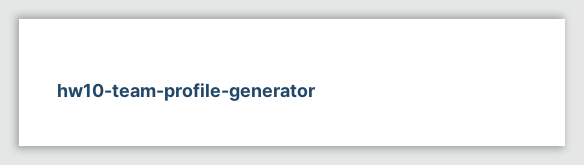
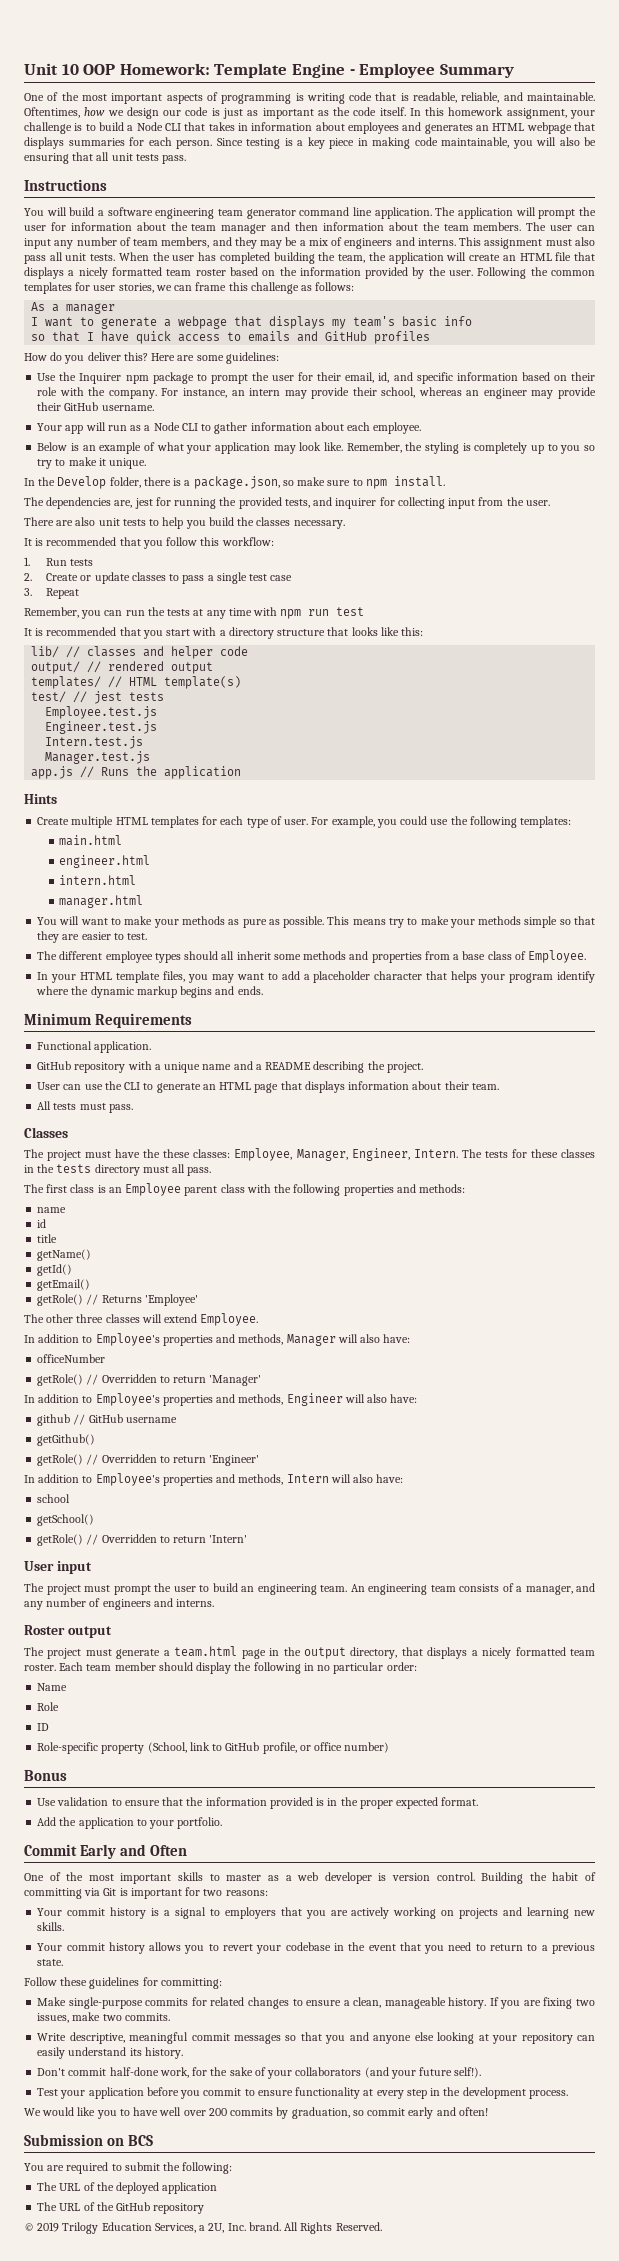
[57,83,315,101] hw10-team-profile-generator -> [24,63,514,78] [24,92,595,104] [24,107,595,119] [24,122,595,134] [24,137,596,149] [24,152,187,164] [24,179,107,191] [24,207,596,219] [24,222,595,234] [24,237,595,249] [24,252,595,264] [24,267,595,279] [24,282,355,294] [31,302,116,314] [31,316,473,329] [31,331,431,344] [24,352,279,364] [37,372,596,384] [37,387,596,399] [37,402,154,411] [37,422,422,434] [37,442,595,454] [37,457,147,469] [24,476,445,489] [24,497,550,509] [24,517,345,529] [24,537,274,549] [24,557,94,566] [24,572,293,584] [24,588,80,599] [24,607,365,619] [24,627,424,639] [31,646,249,659] [31,661,214,674] [31,676,242,689] [31,691,165,704] [45,706,158,719] [45,721,158,734] [45,736,144,749] [45,751,151,764] [31,766,242,779] [24,794,57,804] [37,816,572,828] [59,835,123,846] [59,855,151,868] [59,875,137,885] [59,895,144,908] [37,916,595,928] [37,931,148,943] [37,950,587,963] [37,971,595,983] [36,986,263,998] [24,1013,193,1028] [37,1041,152,1053] [37,1061,423,1073] [37,1081,499,1093] [37,1101,133,1113] [24,1127,68,1138] [24,1148,595,1161] [24,1164,212,1176] [24,1183,466,1196] [37,1207,67,1213] [37,1219,47,1228] [37,1234,58,1243] [37,1249,92,1261] [37,1264,73,1276] [37,1279,91,1291] [37,1294,198,1306] [24,1313,259,1326] [24,1333,411,1346] [37,1354,106,1363] [37,1374,262,1386] [24,1393,418,1406] [37,1414,177,1426] [37,1434,96,1446] [37,1454,260,1466] [24,1473,404,1486] [37,1494,71,1503] [37,1514,95,1526] [37,1534,248,1546] [24,1561,92,1574] [24,1583,595,1595] [24,1598,215,1610] [24,1625,112,1638] [24,1646,595,1659] [24,1662,417,1674] [37,1683,68,1691] [37,1702,60,1711] [37,1723,50,1731] [37,1742,390,1754] [24,1770,67,1781] [37,1797,479,1809] [37,1817,223,1829] [24,1844,188,1859] [24,1872,596,1884] [24,1887,268,1899] [37,1907,595,1919] [37,1922,65,1931] [37,1942,595,1954] [37,1959,64,1966] [24,1977,222,1989] [37,1997,595,2009] [37,2012,170,2023] [37,2032,595,2044] [37,2047,183,2059] [37,2067,482,2079] [37,2087,568,2099] [24,2107,488,2119] [24,2134,154,2146] [24,2162,233,2174] [37,2182,218,2194] [37,2202,205,2214] [24,2222,382,2234] Unit 10 OOP Homework: Template Engine - Employee Summary // One of the most important aspects of programming is writing code that is readable, reliable, and maintainable. Oftentimes, how we design our code is just as important as the code itself. In this homework assignment, your challenge is to build a Node CLI that takes in information about employees and generates an HTML webpage that displays summaries for each person. Since testing is a key piece in making code maintainable, you will also be ensuring that all unit tests pass. // Instructions // You will build a software engineering team generator command line application. The application will prompt the user for information about the team manager and then information about the team members. The user can input any number of team members, and they may be a mix of engineers and interns. This assignment must also pass all unit tests. When the user has completed building the team, the application will create an HTML file that displays a nicely formatted team roster based on the information provided by the user. Following the common templates for user stories, we can frame this challenge as follows: // As a manager // I want to generate a webpage that displays my team's basic info // so that I have quick access to emails and GitHub profiles // How do you deliver this? Here are some guidelines: // Use the Inquirer npm package to prompt the user for their email, id, and specific information based on their role with the company. For instance, an intern may provide their school, whereas an engineer may provide their GitHub username. // Your app will run as a Node CLI to gather information about each employee. // Below is an example of what your application may look like. Remember, the styling is completely up to you so try to make it unique. // In the Develop folder, there is a package.json, so make sure to npm install. // The dependencies are, jest for running the provided tests, and inquirer for collecting input from the user. // There are also unit tests to help you build the classes necessary. // It is recommended that you follow this workflow: // 1. Run tests // 2. Create or update classes to pass a single test case // 3. Repeat // Remember, you can run the tests at any time with npm run test // It is recommended that you start with a directory structure that looks like this: // lib/ // classes and helper code // output/ // rendered output // templates/ // HTML template(s) // test/ // jest tests // Employee.test.js // Engineer.test.js // Intern.test.js // Manager.test.js // app.js // Runs the application // Hints // Create multiple HTML templates for each type of user. For example, you could use the following templates: // main.html // engineer.html // intern.html // manager.html // You will want to make your methods as pure as possible. This means try to make your methods simple so that they are easier to test. // The different employee types should all inherit some methods and properties from a base class of Employee. // In your HTML template files, you may want to add a placeholder character that helps your program identify where the dynamic markup begins and ends. // Minimum Requirements // Functional application. // GitHub repository with a unique name and a README describing the project. // User can use the CLI to generate an HTML page that displays information about their team. // All tests must pass. // Classes // The project must have the these classes: Employee, Manager, Engineer, Intern. The tests for these classes in the tests directory must all pass. // The first class is an Employee parent class with the following properties and methods: // name // id // title // getName() // getId() // getEmail() // getRole() // Returns 'Employee' // The other three classes will extend Employee. // In addition to Employee's properties and methods, Manager will also have: // officeNumber // getRole() // Overridden to return 'Manager' // In addition to Employee's properties and methods, Engineer will also have: // github // GitHub username // getGithub() // getRole() // Overridden to return 'Engineer' // In addition to Employee's properties and methods, Intern will also have: // school // getSchool() // getRole() // Overridden to return 'Intern' // User input // The project must prompt the user to build an engineering team. An engineering team consists of a manager, and any number of engineers and interns. // Roster output // The project must generate a team.html page in the output directory, that displays a nicely formatted team roster. Each team member should display the following in no particular order: // Name // Role // ID // Role-specific property (School, link to GitHub profile, or office number) // Bonus // Use validation to ensure that the information provided is in the proper expected format. // Add the application to your portfolio. // Commit Early and Often // One of the most important skills to master as a web developer is version control. Building the habit of committing via Git is important for two reasons: // Your commit history is a signal to employers that you are actively working on projects and learning new skills. // Your commit history allows you to revert your codebase in the event that you need to return to a previous state. // Follow these guidelines for committing: // Make single-purpose commits for related changes to ensure a clean, manageable history. If you are fixing two issues, make two commits. // Write descriptive, meaningful commit messages so that you and anyone else looking at your repository can easily understand its history. // Don't commit half-done work, for the sake of your collaborators (and your future self!). // Test your application before you commit to ensure functionality at every step in the development process. // We would like you to have well over 200 commits by graduation, so commit early and often! // Submission on BCS // You are required to submit the following: // The URL of the deployed application // The URL of the GitHub repository // © 2019 Trilogy Education Services, a 2U, Inc. brand. All Rights Reserved.

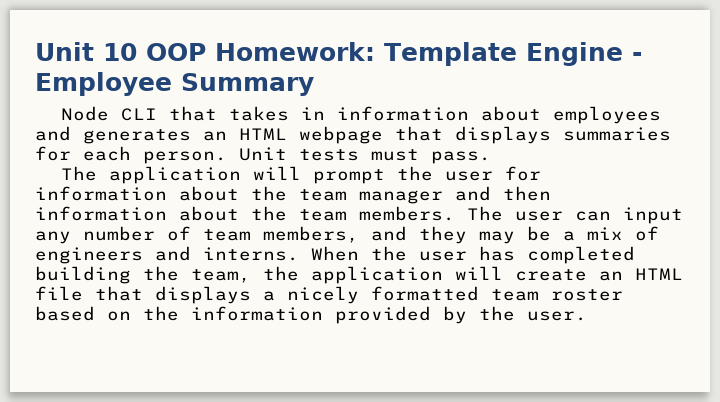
[24,92,595,104] [24,107,595,119] [24,122,134,134] One of the most important aspects of programming is writing code that is readable, reliable, and maintainable. Oftentimes, how we design our code is just as important as the code itself. In this homework assignment, your challenge is to build a -> (314, 84) none
[216,137,596,149] [24,152,187,164] [24,179,107,191] [24,207,432,219] Since testing is a key piece in making code maintainable, you will also be ensuring that all unit tests pass. // Instructions // You will build a software engineering team generator command line application. -> [239,147,491,164] Unit tests must pass. //
[459,237,595,249] [24,252,116,264] This assignment must also pass all unit tests. -> (299, 254) none
[477,267,595,279] [24,282,355,294] [31,302,116,314] [31,316,473,329] [31,331,431,344] [24,352,279,364] [37,372,596,384] [37,387,596,399] [37,402,154,411] [37,422,422,434] [37,442,595,454] [37,457,147,469] [24,476,445,489] [24,497,550,509] [24,517,345,529] [24,537,274,549] [24,557,94,566] [24,572,293,584] [24,588,80,599] [24,607,365,619] [24,627,424,639] [31,646,249,659] [31,661,214,674] [31,676,242,689] [31,691,165,704] [45,706,158,719] [45,721,158,734] [45,736,144,749] [45,751,151,764] [31,766,242,779] [24,794,57,804] [37,816,572,828] [59,835,123,846] [59,855,151,868] [59,875,137,885] [59,895,144,908] [37,916,595,928] [37,931,148,943] [37,950,587,963] [37,971,595,983] [36,986,263,998] [24,1013,193,1028] [37,1041,152,1053] [37,1061,423,1073] [37,1081,499,1093] [37,1101,133,1113] [24,1127,68,1138] [24,1148,595,1161] [24,1164,212,1176] [24,1183,466,1196] [37,1207,67,1213] [37,1219,47,1228] [37,1234,58,1243] [37,1249,92,1261] [37,1264,73,1276] [37,1279,91,1291] [37,1294,198,1306] [24,1313,259,1326] [24,1333,411,1346] [37,1354,106,1363] [37,1374,262,1386] [24,1393,418,1406] [37,1414,177,1426] [37,1434,96,1446] [37,1454,260,1466] [24,1473,404,1486] [37,1494,71,1503] [37,1514,95,1526] [37,1534,248,1546] [24,1561,92,1574] [24,1583,595,1595] [24,1598,215,1610] [24,1625,112,1638] [24,1646,595,1659] [24,1662,417,1674] [37,1683,68,1691] [37,1702,60,1711] [37,1723,50,1731] [37,1742,390,1754] [24,1770,67,1781] [37,1797,479,1809] [37,1817,223,1829] [24,1844,188,1859] [24,1872,596,1884] [24,1887,268,1899] [37,1907,595,1919] [37,1922,65,1931] [37,1942,595,1954] [37,1959,64,1966] [24,1977,222,1989] [37,1997,595,2009] [37,2012,170,2023] [37,2032,595,2044] [37,2047,183,2059] [37,2067,482,2079] [37,2087,568,2099] [24,2107,488,2119] [24,2134,154,2146] [24,2162,233,2174] [37,2182,218,2194] [37,2202,205,2214] [24,2222,382,2234] Following the common templates for user stories, we can frame this challenge as follows: // As a manager // I want to generate a webpage that displays my team's basic info // so that I have quick access to emails and GitHub profiles // How do you deliver this? Here are some guidelines: // Use the Inquirer npm package to prompt the user for their email, id, and specific information based on their role with the company. For instance, an intern may provide their school, whereas an engineer may provide their GitHub username. // Your app will run as a Node CLI to gather information about each employee. // Below is an example of what your application may look like. Remember, the styling is completely up to you so try to make it unique. // In the Develop folder, there is a package.json, so make sure to npm install. // The dependencies are, jest for running the provided tests, and inquirer for collecting input from the user. // There are also unit tests to help you build the classes necessary. // It is recommended that you follow this workflow: // 1. Run tests // 2. Create or update classes to pass a single test case // 3. Repeat // Remember, you can run the tests at any time with npm run test // It is recommended that you start with a directory structure that looks like this: // lib/ // classes and helper code // output/ // rendered output // templates/ // HTML template(s) // test/ // jest tests // Employee.test.js // Engineer.test.js // Intern.test.js // Manager.test.js // app.js // Runs the application // Hints // Create multiple HTML templates for each type of user. For example, you could use the following templates: // main.html // engineer.html // intern.html // manager.html // You will want to make your methods as pure as possible. This means try to make your methods simple so that they are easier to test. // The different employee types should all inherit some methods and properties from a base class of Employee. // In your HTML template files, you may want to add a placeholder character that helps your program identify where the dynamic markup begins and ends. // Minimum Requirements // Functional application. // GitHub repository with a unique name and a README describing the project. // User can use the CLI to generate an HTML page that displays information about their team. // All tests must pass. // Classes // The project must have the these classes: Employee, Manager, Engineer, Intern. The tests for these classes in the tests directory must all pass. // The first class is an Employee parent class with the following properties and methods: // name // id // title // getName() // getId() // getEmail() // getRole() // Returns 'Employee' // The other three classes will extend Employee. // In addition to Employee's properties and methods, Manager will also have: // officeNumber // getRole() // Overridden to return 'Manager' // In addition to Employee's properties and methods, Engineer will also have: // github // GitHub username // getGithub() // getRole() // Overridden to return 'Engineer' // In addition to Employee's properties and methods, Intern will also have: // school // getSchool() // getRole() // Overridden to return 'Intern' // User input // The project must prompt the user to build an engineering team. An engineering team consists of a manager, and any number of engineers and interns. // Roster output // The project must generate a team.html page in the output directory, that displays a nicely formatted team roster. Each team member should display the following in no particular order: // Name // Role // ID // Role-specific property (School, link to GitHub profile, or office number) // Bonus // Use validation to ensure that the information provided is in the proper expected format. // Add the application to your portfolio. // Commit Early and Often // One of the most important skills to master as a web developer is version control. Building the habit of committing via Git is important for two reasons: // Your commit history is a signal to employers that you are actively working on projects and learning new skills. // Your commit history allows you to revert your codebase in the event that you need to return to a previous state. // Follow these guidelines for committing: // Make single-purpose commits for related changes to ensure a clean, manageable history. If you are fixing two issues, make two commits. // Write descriptive, meaningful commit messages so that you and anyone else looking at your repository can easily understand its history. // Don't commit half-done work, for the sake of your collaborators (and your future self!). // Test your application before you commit to ensure functionality at every step in the development process. // We would like you to have well over 200 commits by graduation, so commit early and often! // Submission on BCS // You are required to submit the following: // The URL of the deployed application // The URL of the GitHub repository // © 2019 Trilogy Education Services, a 2U, Inc. brand. All Rights Reserved. -> (587, 316) none

